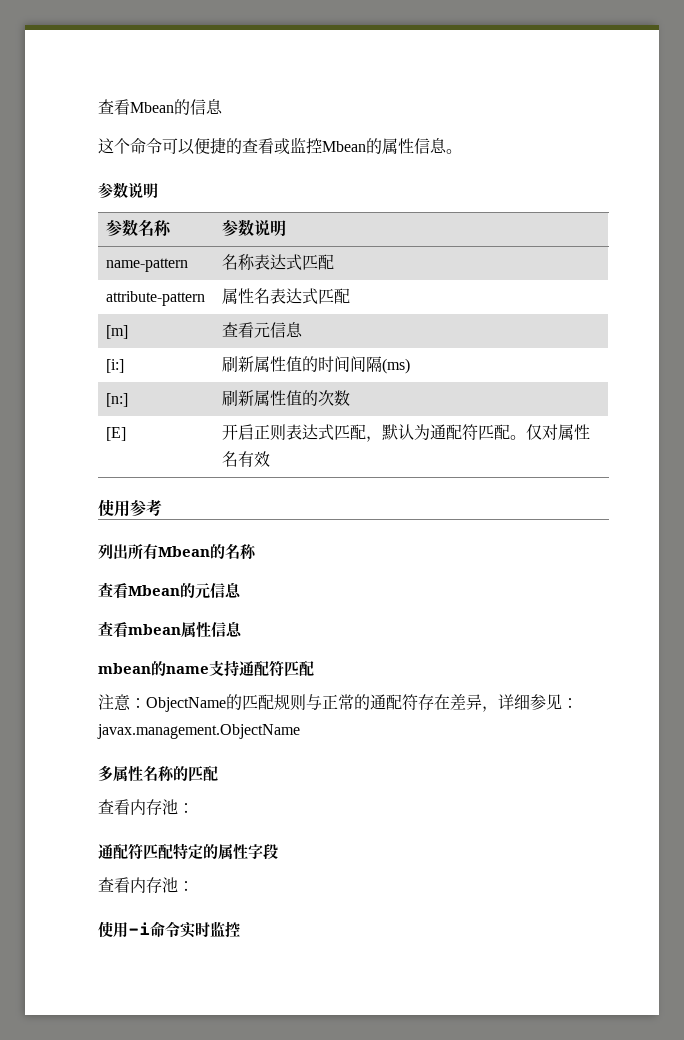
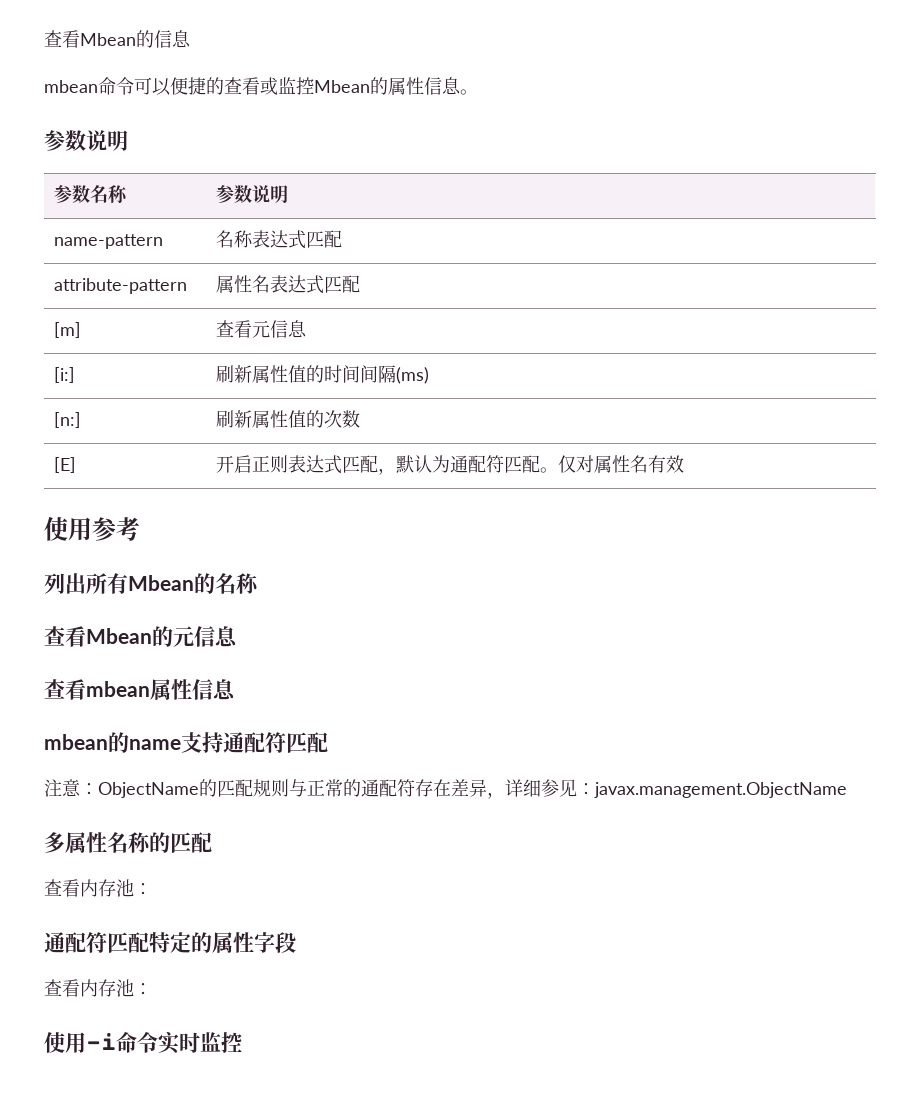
[98,138,130,154] 这个 -> [44,80,98,93] mbean

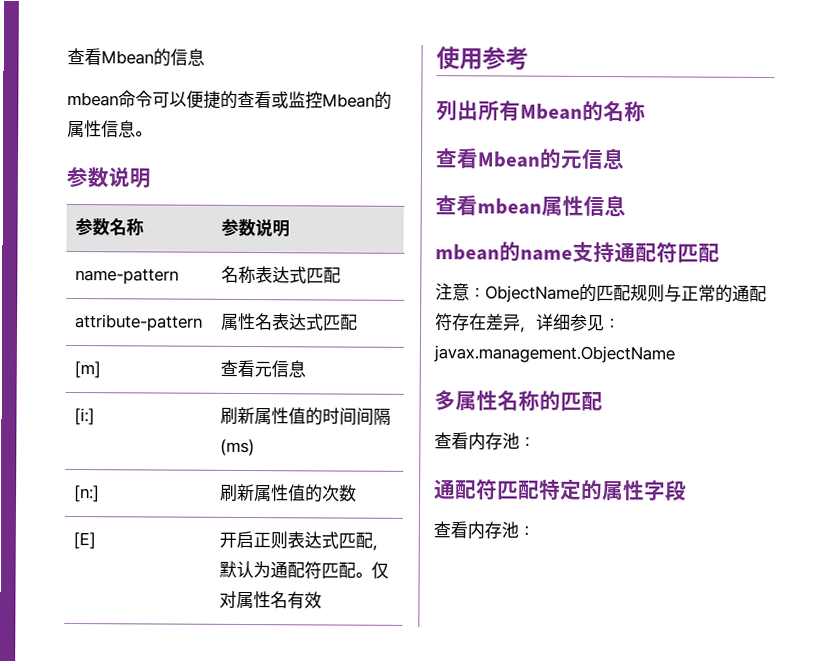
[44,1032,242,1054] // 使用-i命令实时监控 -> (535, 531) none

